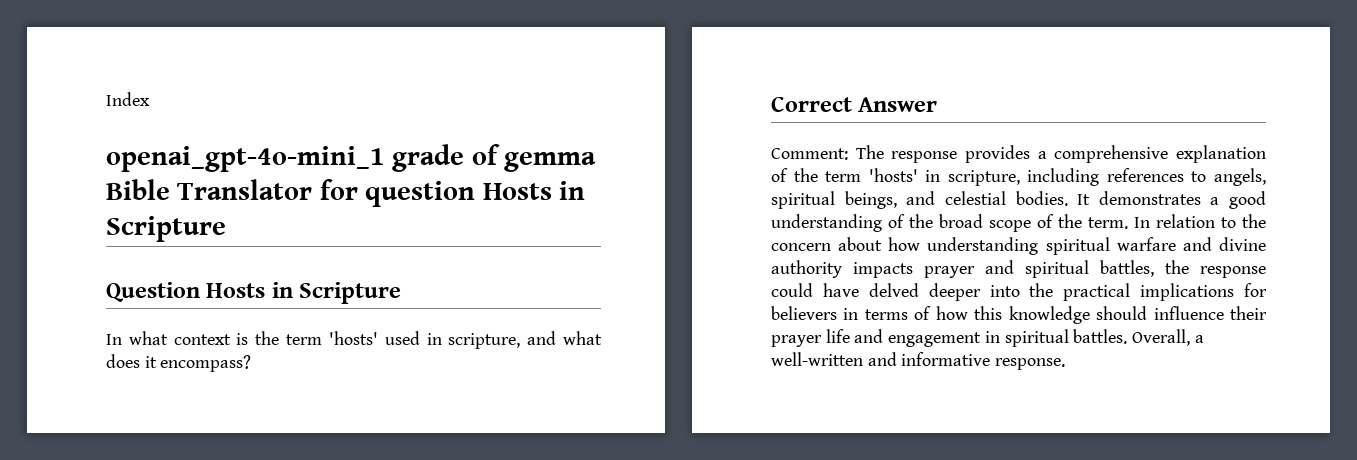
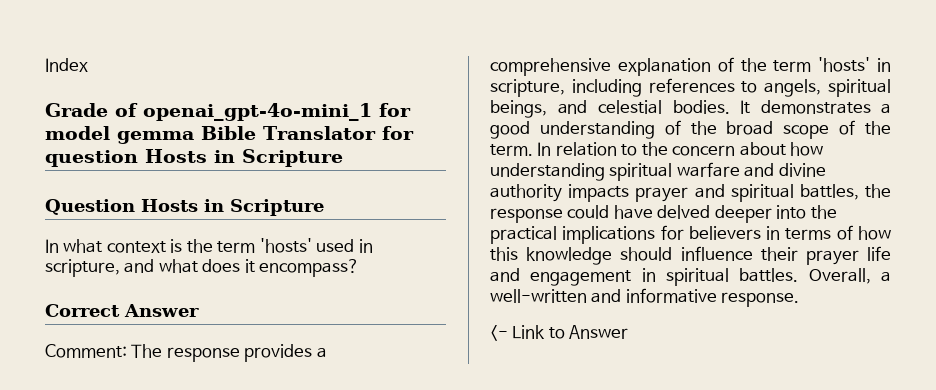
[106,144,500,172] openai_gpt-4o-mini_1 grade of -> [45,103,411,121] [45,126,110,140] Grade of openai_gpt-4o-mini_1 for model
(1066, 364) none -> [490,325,629,341] // <- Link to Answer

